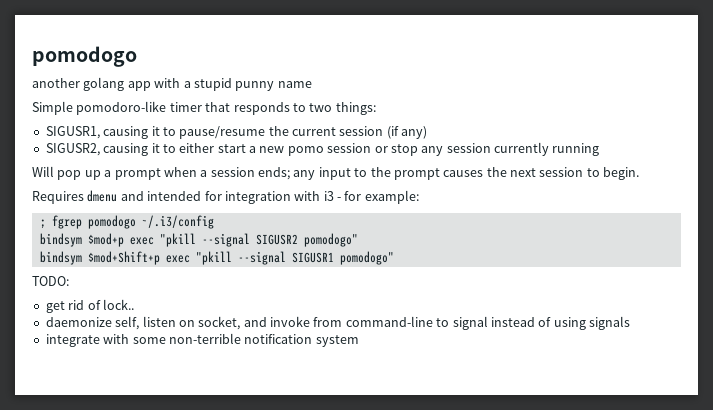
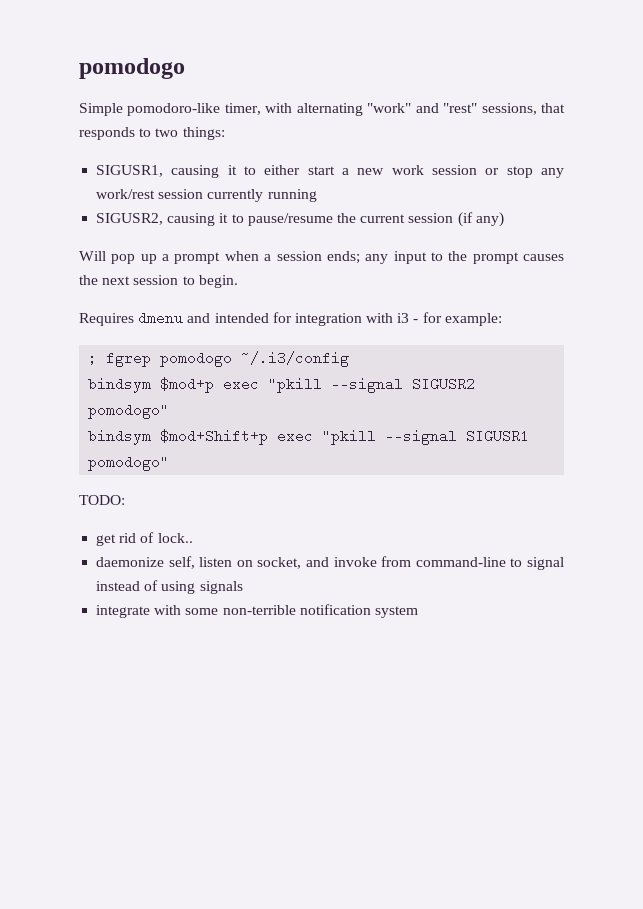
[32,77,312,91] [32,101,202,115] another golang app with a stupid punny name // Simple pomodoro-like timer -> [79,103,537,116] Simple pomodoro-like timer, with alternating "work" and "rest" sessions,
(176, 131) none -> [264,165,564,178] [96,189,317,202] [96,213,244,226] either start a new work session or stop any work/rest session currently running // SIGUSR2, causing it to
[45,142,600,156] // SIGUSR2, causing it to either start a new pomo session or stop any session currently running -> (504, 219) none

